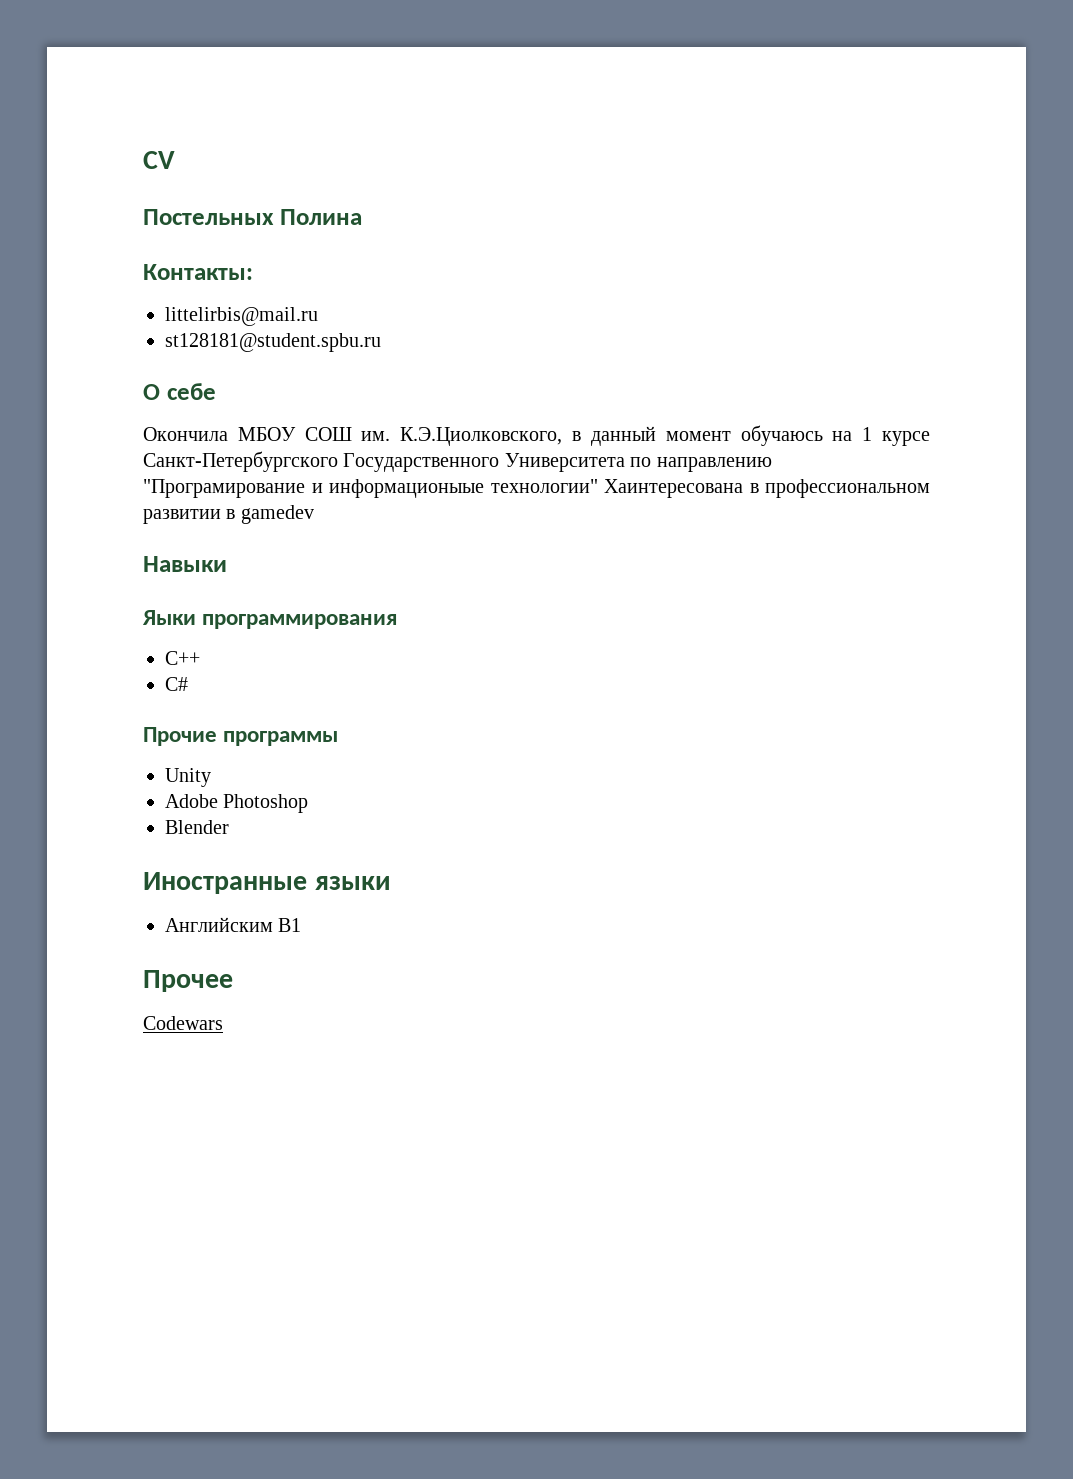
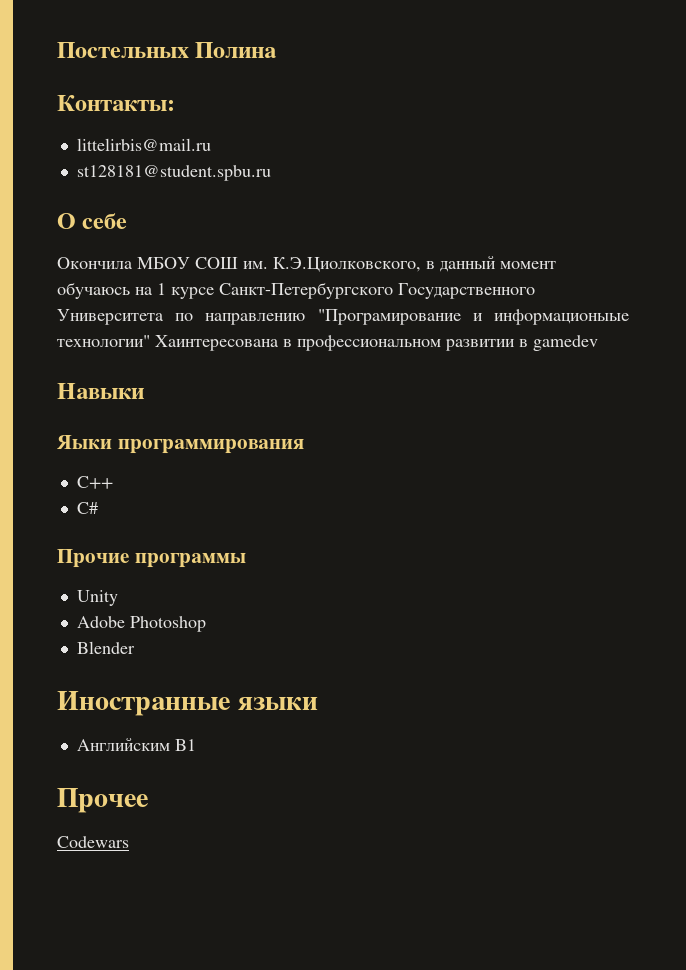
[143,151,175,169] CV // -> (57, 50) none

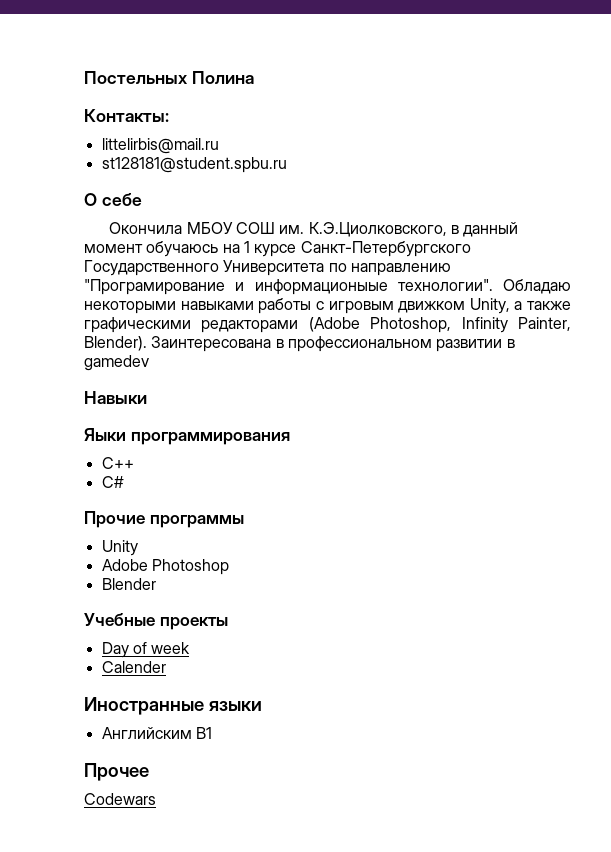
[57,335,279,351] технологии" Хаинтересована -> [397,279,571,294] [84,298,571,314] [84,317,572,333] [84,336,272,352] технологии". Обладаю некоторыми навыками работы с игровым движком Unity, а также графическими редакторами (Adobe Photoshop, Infinity Painter, Blender). Заинтересована
(135, 647) none -> [84,613,228,630] [101,642,191,658] [101,661,166,673] // Учебные проекты // Day of week // Calender

